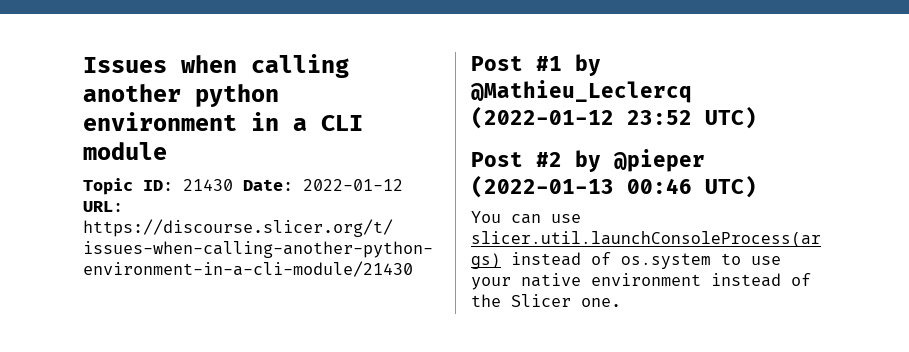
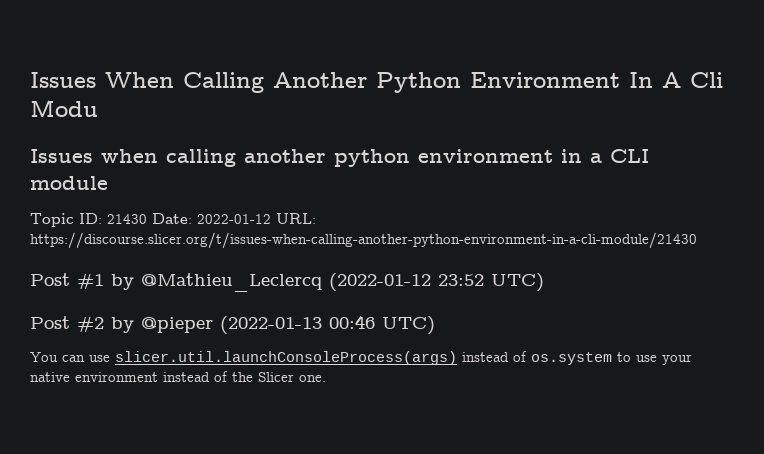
[83,57,167,73] Issues -> [30,72,723,93] [30,100,98,117] [30,149,93,163] Issues When Calling Another Python Environment In A Cli Modu // Issues

